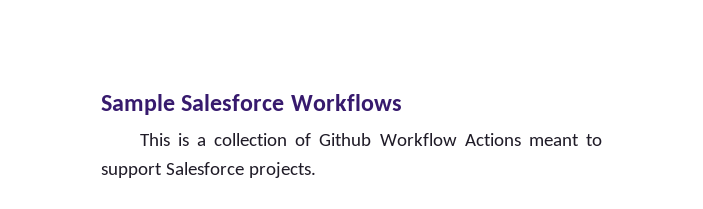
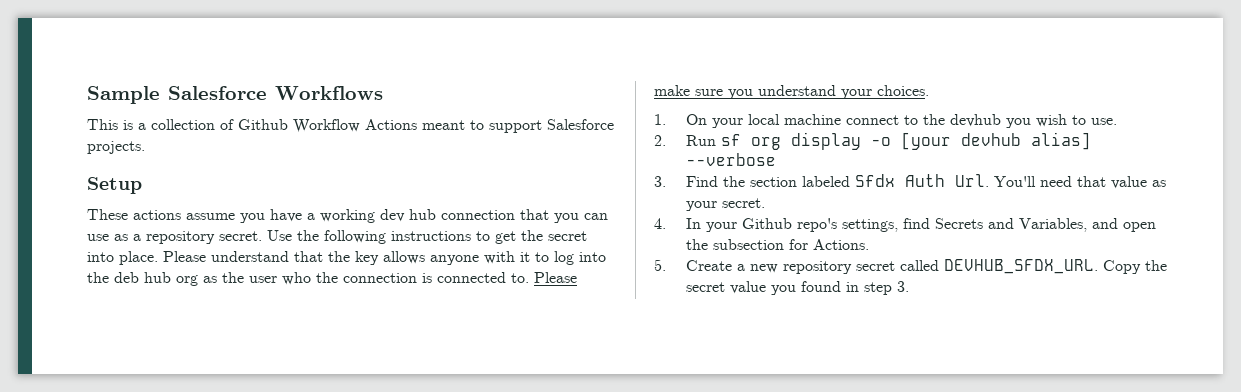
(316, 170) none -> [87,177,142,194] [87,209,608,223] [87,230,587,244] [87,251,606,265] [87,272,577,286] [654,85,929,99] [654,114,1117,128] [654,132,1091,150] [685,153,776,166] [654,174,1166,189] [685,198,765,211] [654,218,1156,232] [685,239,869,250] [654,259,1167,274] [685,281,909,295] // Setup // These actions assume you have a working dev hub connection that you can use as a repository secret. Use the following instructions to get the secret into place. Please understand that the key allows anyone with it to log into the deb hub org as the user who the connection is connected to. Please make sure you understand your choices. // 1. On your local machine connect to the devhub you wish to use. // 2. Run sf org display -o [your devhub alias] --verbose // 3. Find the section labeled Sfdx Auth Url. You'll need that value as your secret. // 4. In your Github repo's settings, find Secrets and Variables, and open the subsection for Actions. // 5. Create a new repository secret called DEVHUB_SFDX_URL. Copy the secret value you found in step 3.

